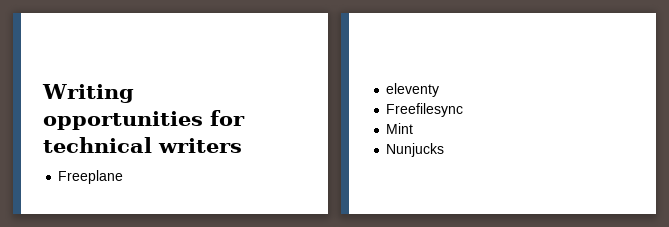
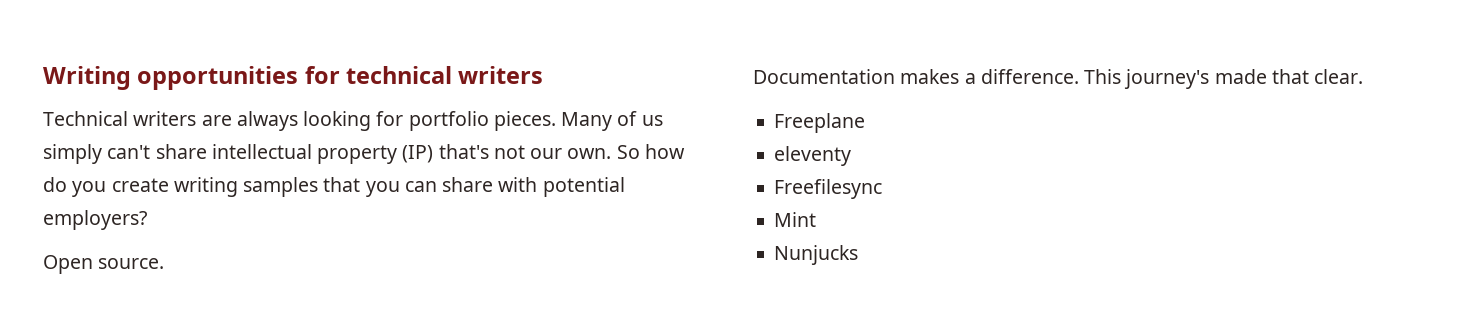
(242, 145) none -> [43,111,663,131] [43,144,685,164] [43,177,625,197] [43,210,147,230] [43,255,165,274] [753,69,1364,89] // Technical writers are always looking for portfolio pieces. Many of us simply can't share intellectual property (IP) that's not our own. So how do you create writing samples that you can share with potential employers? // Open source. // Documentation makes a difference. This journey's made that clear.

